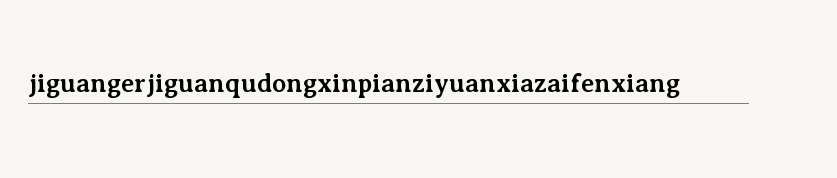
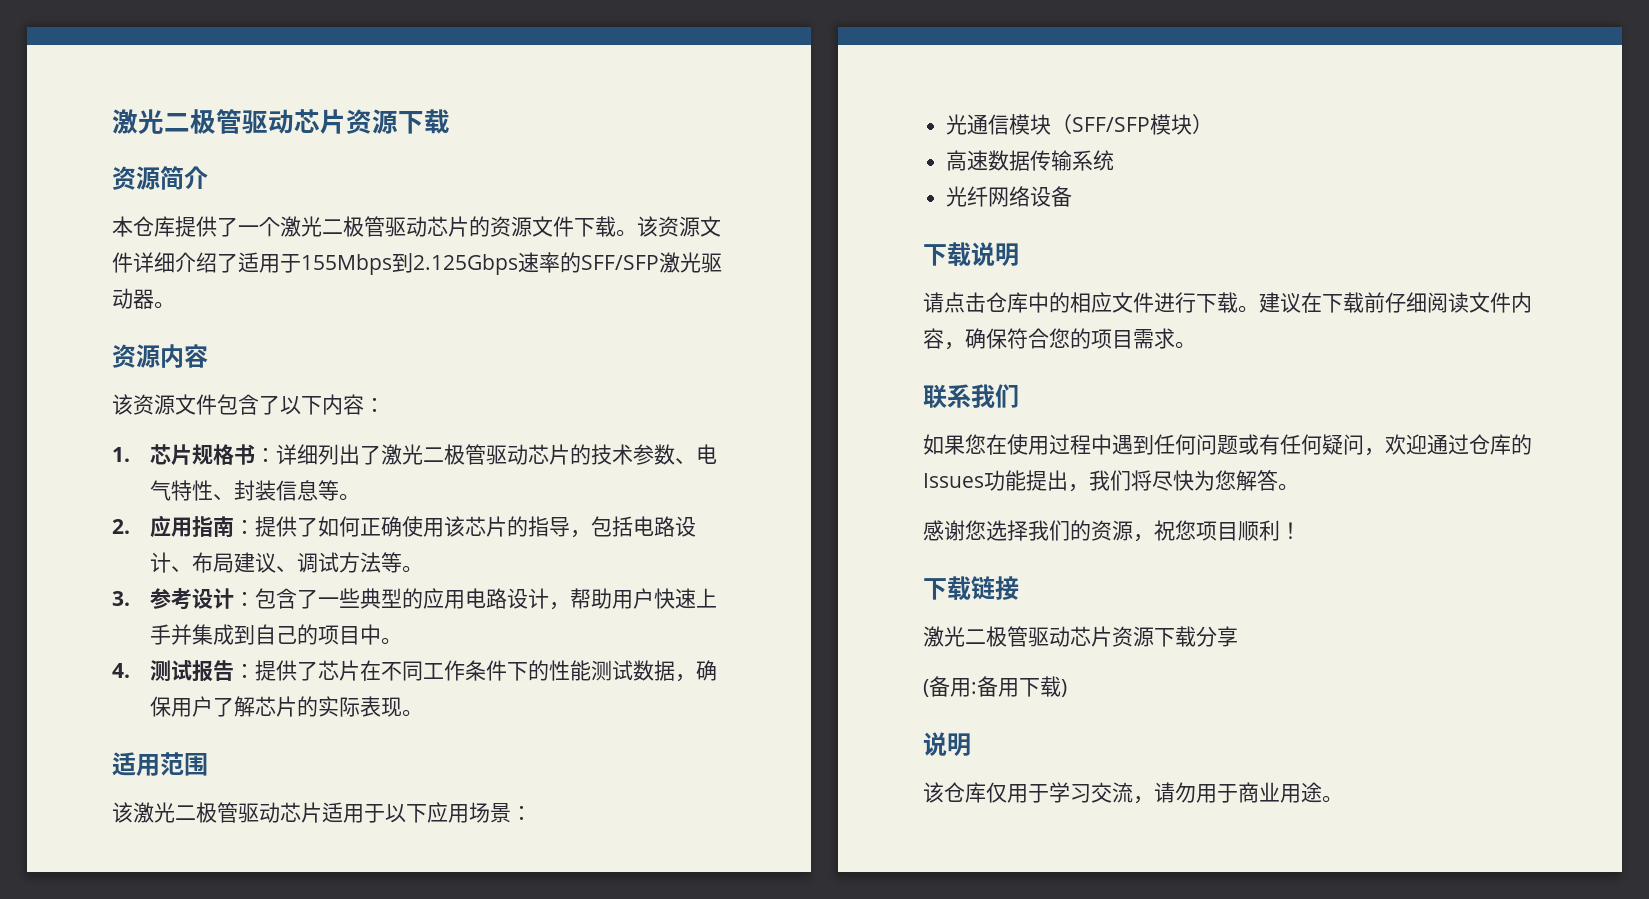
[28,73,680,98] jiguangerjiguanqudongxinpianziyuanxiazaifenxiang -> [112,109,450,134] [112,166,208,190] [112,216,721,237] [112,252,722,275] [112,288,175,309] [112,344,208,368] [112,394,385,415] [112,444,717,465] [149,480,360,501] [112,515,696,538] [149,552,423,573] [112,588,717,610] [149,624,402,645] [112,660,717,682] [149,696,423,717] [112,752,208,776] [112,802,532,823] [946,114,1214,135] [946,150,1115,171] [946,186,1073,207] [923,242,1019,267] [923,292,1532,313] [923,328,1196,350] [923,384,1019,409] [923,434,1532,456] [923,470,1299,492] [923,520,1301,542] [923,576,1019,601] [923,626,1238,647] [923,676,1067,697] [923,732,971,756] [923,782,1343,804] 激光二极管驱动芯片资源下载 // 资源简介 // 本仓库提供了一个激光二极管驱动芯片的资源文件下载。该资源文件详细介绍了适用于155Mbps到2.125Gbps速率的SFF/SFP激光驱动器。 // 资源内容 // 该资源文件包含了以下内容： // 1.芯片规格书：详细列出了激光二极管驱动芯片的技术参数、电气特性、封装信息等。 // 2.应用指南：提供了如何正确使用该芯片的指导，包括电路设计、布局建议、调试方法等。 // 3.参考设计：包含了一些典型的应用电路设计，帮助用户快速上手并集成到自己的项目中。 // 4.测试报告：提供了芯片在不同工作条件下的性能测试数据，确保用户了解芯片的实际表现。 // 适用范围 // 该激光二极管驱动芯片适用于以下应用场景： // 光通信模块（SFF/SFP模块） // 高速数据传输系统 // 光纤网络设备 // 下载说明 // 请点击仓库中的相应文件进行下载。建议在下载前仔细阅读文件内容，确保符合您的项目需求。 // 联系我们 // 如果您在使用过程中遇到任何问题或有任何疑问，欢迎通过仓库的Issues功能提出，我们将尽快为您解答。 // 感谢您选择我们的资源，祝您项目顺利！ // 下载链接 // 激光二极管驱动芯片资源下载分享 // (备用:备用下载) // 说明 // 该仓库仅用于学习交流，请勿用于商业用途。

